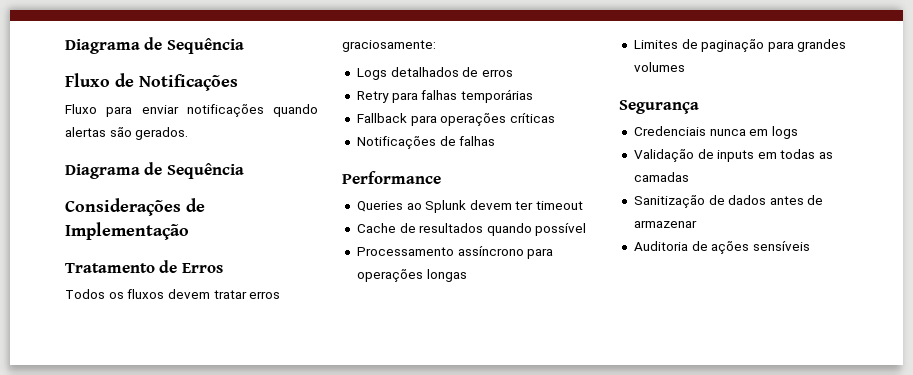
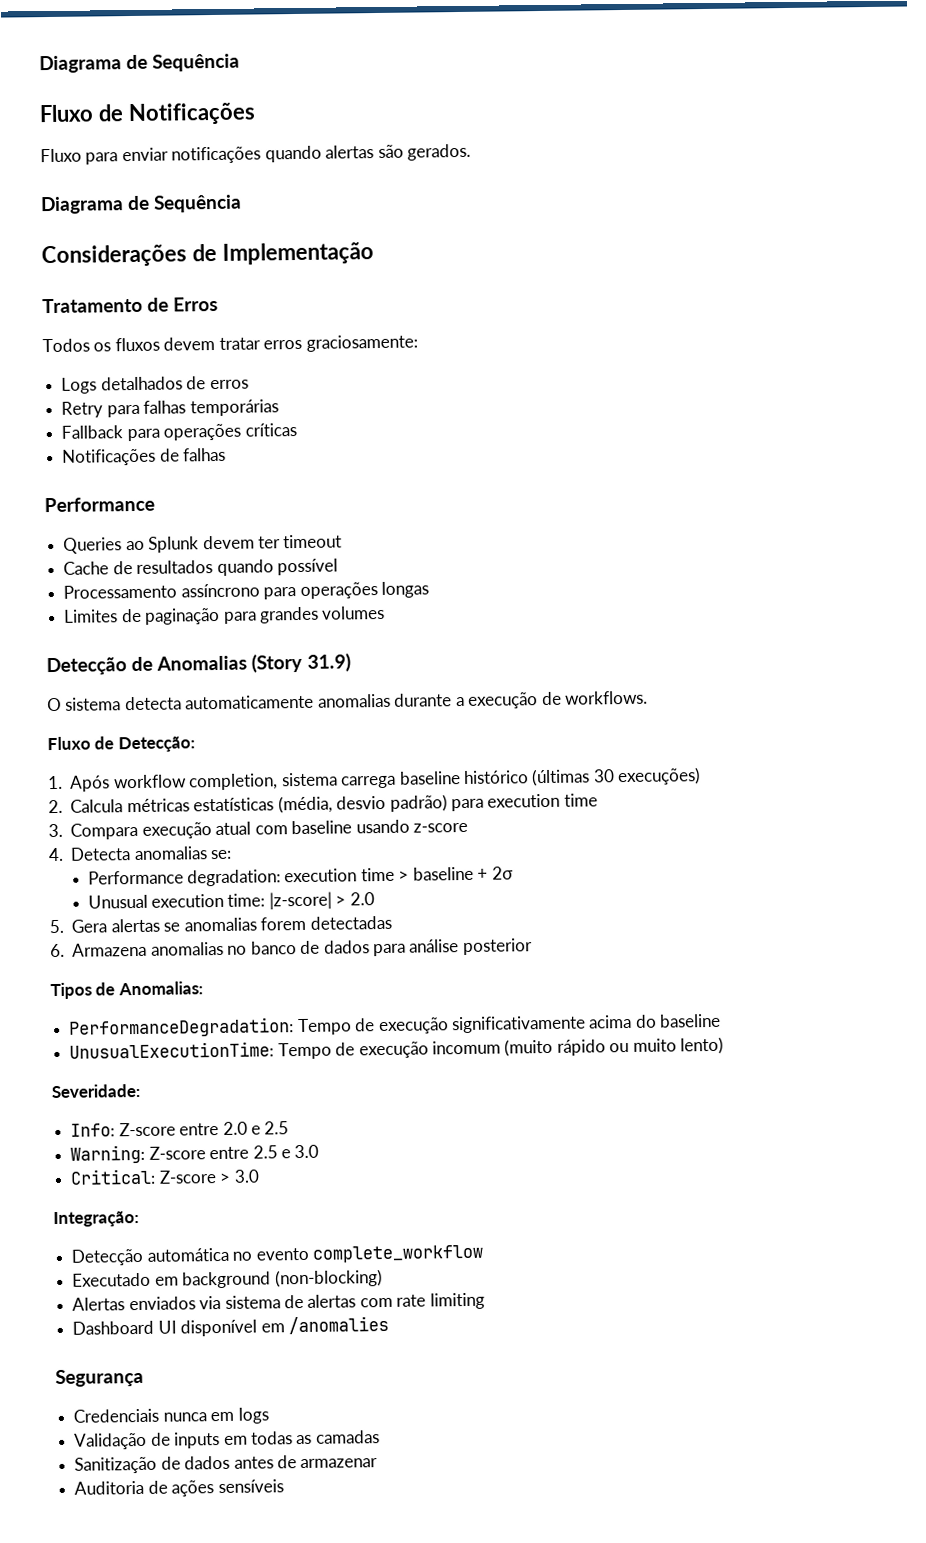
(685, 67) none -> [46,653,351,676] [47,690,649,712] [47,736,195,753] [48,767,702,792] [48,793,598,814] [48,819,468,840] [48,846,233,862] [87,866,514,887] [87,891,375,910] [49,915,392,934] [50,938,533,958] [50,981,203,1000] [69,1013,722,1038] [69,1036,725,1060] [51,1083,140,1099] [70,1121,290,1137] [70,1144,320,1164] [70,1168,260,1185] [53,1210,139,1228] [71,1244,483,1266] [72,1269,383,1289] [72,1292,485,1311] [72,1315,389,1337] // Detecção de Anomalias (Story 31.9) // O sistema detecta automaticamente anomalias durante a execução de workflows. // Fluxo de Detecção: // 1. Após workflow completion, sistema carrega baseline histórico (últimas 30 execuções) // 2. Calcula métricas estatísticas (média, desvio padrão) para execution time // 3. Compara execução atual com baseline usando z-score // 4. Detecta anomalias se: // Performance degradation: execution time > baseline + 2σ // Unusual execution time: |z-score| > 2.0 // 5. Gera alertas se anomalias forem detectadas // 6. Armazena anomalias no banco de dados para análise posterior // Tipos de Anomalias: // PerformanceDegradation: Tempo de execução significativamente acima do baseline // UnusualExecutionTime: Tempo de execução incomum (muito rápido ou muito lento) // Severidade: // Info: Z-score entre 2.0 e 2.5 // Warning: Z-score entre 2.5 e 3.0 // Critical: Z-score > 3.0 // Integração: // Detecção automática no evento complete_workflow // Executado em background (non-blocking) // Alertas enviados via sistema de alertas com rate limiting // Dashboard UI disponível em /anomalies

